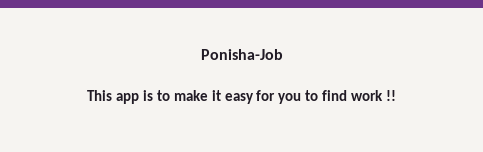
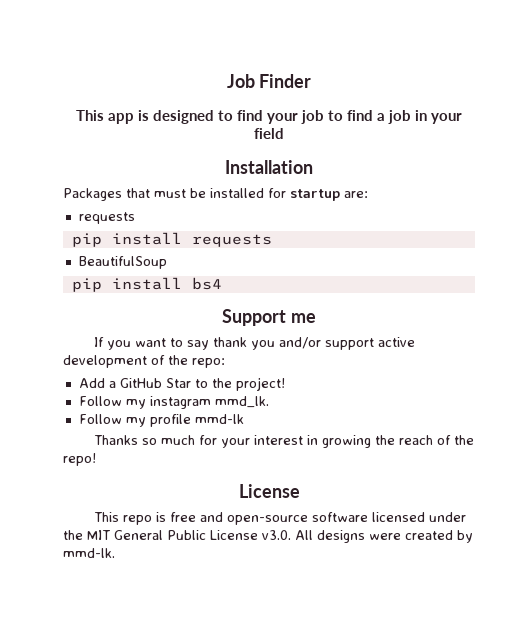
[200,49,283,60] Ponisha-Job -> [226,74,312,88] Job Finder
[156,90,396,104] to make it easy for you to find work !! -> [152,110,463,124] [254,128,284,139] [225,160,313,174] [63,188,368,201] [78,212,135,224] [71,232,272,247] [78,256,167,269] [71,277,222,292] [222,309,316,326] [94,337,416,350] [63,355,225,368] [78,377,285,391] [78,396,269,409] [78,414,244,427] [94,435,475,448] [63,453,96,466] [238,484,300,498] [94,512,467,525] [63,530,473,543] [63,548,115,558] designed to find your job to find a job in your field // Installation // Packages that must be installed for startup are: // requests // pip install requests // BeautifulSoup // pip install bs4 // Support me // If you want to say thank you and/or support active development of the repo: // Add a GitHub Star to the project! // Follow my instagram mmd_lk. // Follow my profile mmd-lk // Thanks so much for your interest in growing the reach of the repo! // License // This repo is free and open-source software licensed under the MIT General Public License v3.0. All designs were created by mmd-lk.

